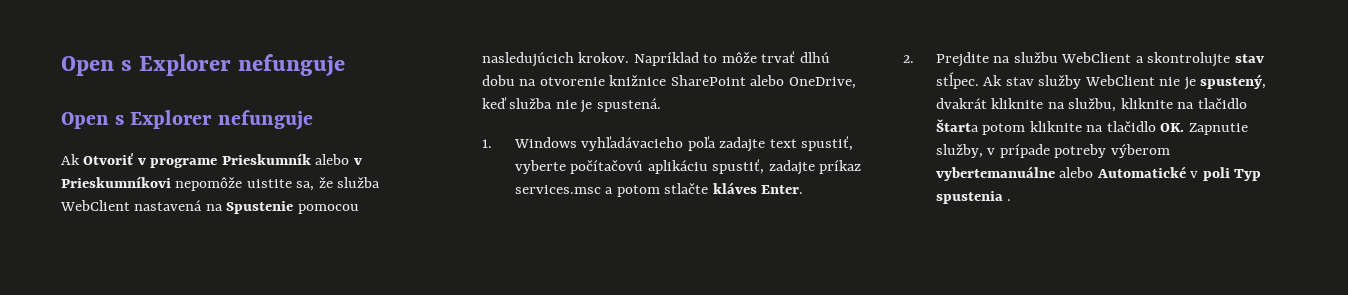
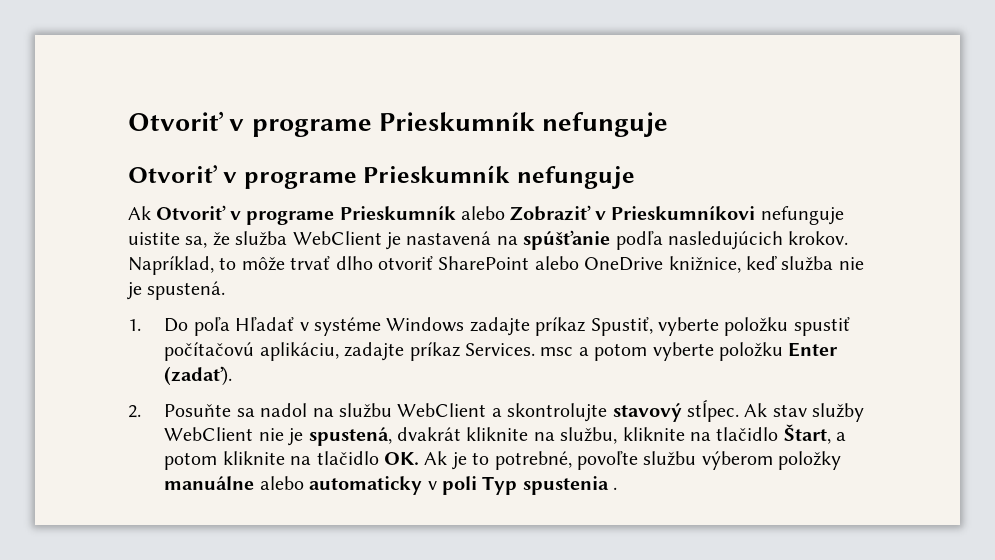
[61,54,346,76] [61,110,213,129] Open s Explorer nefunguje // Open s Explorer -> [128,111,669,137] [128,165,511,189] Otvoriť v programe Prieskumník nefunguje // Otvoriť v programe Prieskumník
(350, 159) none -> [510,205,592,221] Zobraziť
[175,177,243,191] nepomôže -> [760,206,844,225] nefunguje
(130, 205) none -> [386,232,401,250] je
[226,201,359,214] Spustenie pomocou -> [523,230,663,250] spúšťanie podľa
[633,52,699,66] Napríklad -> [128,256,214,275] Napríklad,
[799,52,830,63] [482,75,856,89] dlhú dobu na otvorenie knižnice SharePoint alebo OneDrive, -> [335,256,741,273] dlho otvoriť SharePoint alebo OneDrive knižnice,
[513,136,854,152] [514,159,862,175] [514,182,804,197] [903,52,989,67] Windows vyhľadávacieho poľa zadajte text spustiť, vyberte počítačovú aplikáciu spustiť, zadajte príkaz services.msc a potom stlačte kláves Enter. // 2. Prejdite -> [164,317,850,336] [164,342,839,361] [164,366,233,386] [128,403,308,418] Do poľa Hľadať v systéme Windows zadajte príkaz Spustiť, vyberte položku spustiť počítačovú aplikáciu, zadajte príkaz Services. msc a potom vyberte položku Enter (zadať). // 2. Posuňte sa nadol
[1234,54,1264,63] stav -> [612,403,682,422] stavový
[1200,74,1267,89] spustený, -> [308,427,392,446] spustená,
[935,119,979,132] Štarta -> [783,424,847,444] Štart, a
[1188,123,1248,135] [935,144,1170,158] [935,166,1186,181] Zapnutie služby, v prípade potreby výberom vybertemanuálne alebo Automatické -> [424,451,842,470] [164,476,423,495] Ak je to potrebné, povoľte službu výberom položky manuálne alebo automaticky

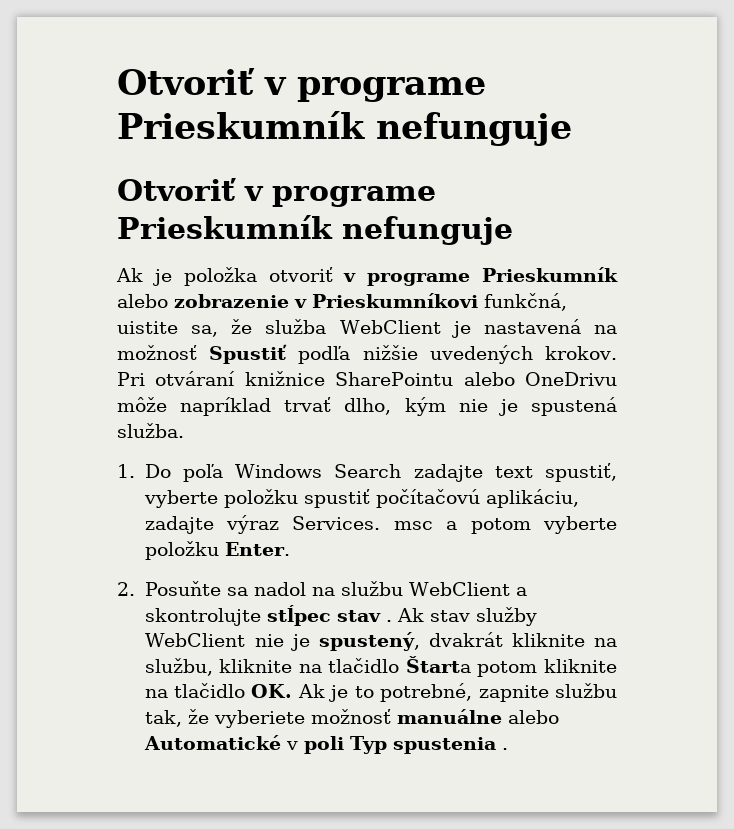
[156,205,227,220] Otvoriť -> [152,267,333,286] je položka otvoriť
[510,205,592,221] Zobraziť -> [174,294,289,308] zobrazenie
[760,206,844,225] nefunguje -> [484,293,567,311] funkčná,
[523,230,849,250] [128,256,864,275] [127,281,226,300] [128,317,653,336] spúšťanie podľa nasledujúcich krokov. Napríklad, to môže trvať dlho otvoriť SharePoint alebo OneDrive knižnice, keď služba nie je spustená. // 1. Do poľa Hľadať v systéme Windows zadajte príkaz Spustiť, -> [117,344,618,364] [117,371,617,386] [117,397,618,416] [117,423,184,438] [117,463,617,482] možnosť Spustiť podľa nižšie uvedených krokov. Pri otváraní knižnice SharePointu alebo OneDrivu môže napríklad trvať dlho, kým nie je spustená služba. // 1. Do poľa Windows Search zadajte text spustiť,
[409,342,460,361] príkaz -> [225,515,279,534] výraz
[788,342,839,357] [164,366,233,386] Enter (zadať). -> [224,542,290,556] Enter.
[612,400,739,422] stavový stĺpec. -> [266,605,392,626] stĺpec stav .
[308,427,392,446] spustená, -> [318,632,420,651] spustený,
[783,424,847,444] Štart, a -> [405,656,471,673] Štarta
[576,451,842,470] povoľte službu výberom položky -> [478,683,617,702] [144,709,391,728] zapnite službu tak, že vyberiete možnosť
[309,476,423,495] automaticky -> [143,735,281,750] Automatické

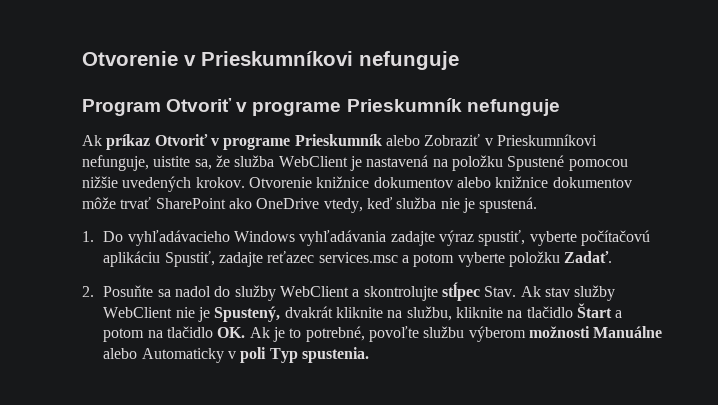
[117,68,486,102] [117,111,572,146] Otvoriť v programe Prieskumník nefunguje // -> [82,51,459,70] [82,99,161,116] Otvorenie v Prieskumníkovi nefunguje // Program
[152,267,333,286] je položka otvoriť -> [106,134,208,150] príkaz Otvoriť
[174,293,567,311] zobrazenie v Prieskumníkovi funkčná, -> [424,134,597,146] [82,155,149,171] Zobraziť v Prieskumníkovi nefunguje,
[117,344,618,364] [117,371,617,386] [117,397,618,416] [117,423,184,438] [117,463,617,482] [143,489,579,508] [144,515,433,534] možnosť Spustiť podľa nižšie uvedených krokov. Pri otváraní knižnice SharePointu alebo OneDrivu môže napríklad trvať dlho, kým nie je spustená služba. // 1. Do poľa Windows Search zadajte text spustiť, vyberte položku spustiť počítačovú aplikáciu, zadajte výraz Services. msc -> [451,155,628,171] [82,176,632,192] [82,197,538,213] [82,230,651,246] [103,251,398,267] položku Spustené pomocou nižšie uvedených krokov. Otvorenie knižnice dokumentov alebo knižnice dokumentov môže trvať SharePoint ako OneDrive vtedy, keď služba nie je spustená. // 1. Do vyhľadávacieho Windows vyhľadávania zadajte výraz spustiť, vyberte počítačovú aplikáciu Spustiť, zadajte reťazec services.msc
[224,542,290,556] Enter. -> [564,251,613,263] Zadať.
[312,581,404,596] na službu -> [214,285,276,301] do služby
[336,610,392,622] stav . -> [484,286,517,297] Stav.
[318,632,420,651] spustený, -> [214,306,281,322] Spustený,
[405,656,617,677] Štarta potom kliknite -> [576,303,623,318] [103,328,145,342] Štart a potom
[478,683,617,702] [144,709,559,728] [143,735,281,750] zapnite službu tak, že vyberiete možnosť manuálne alebo Automatické -> [369,326,663,342] [103,348,224,363] povoľte službu výberom možnosti Manuálne alebo Automaticky
[393,737,509,754] spustenia . -> [302,347,370,363] spustenia.

